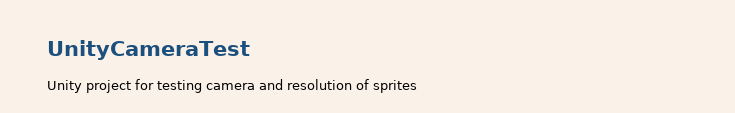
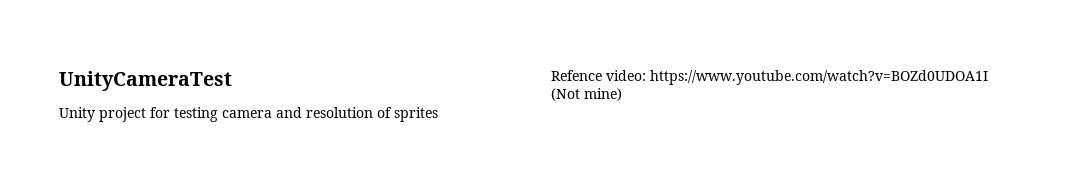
(417, 86) none -> [551,70,988,85] [551,88,622,101] // Refence video: https://www.youtube.com/watch?v=BOZd0UDOA1I (Not mine)

